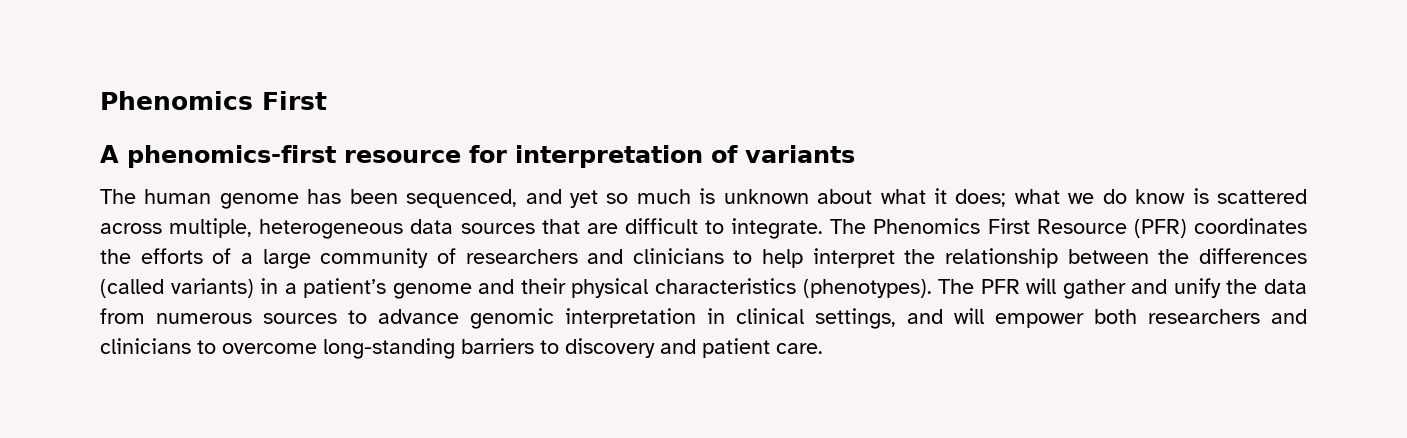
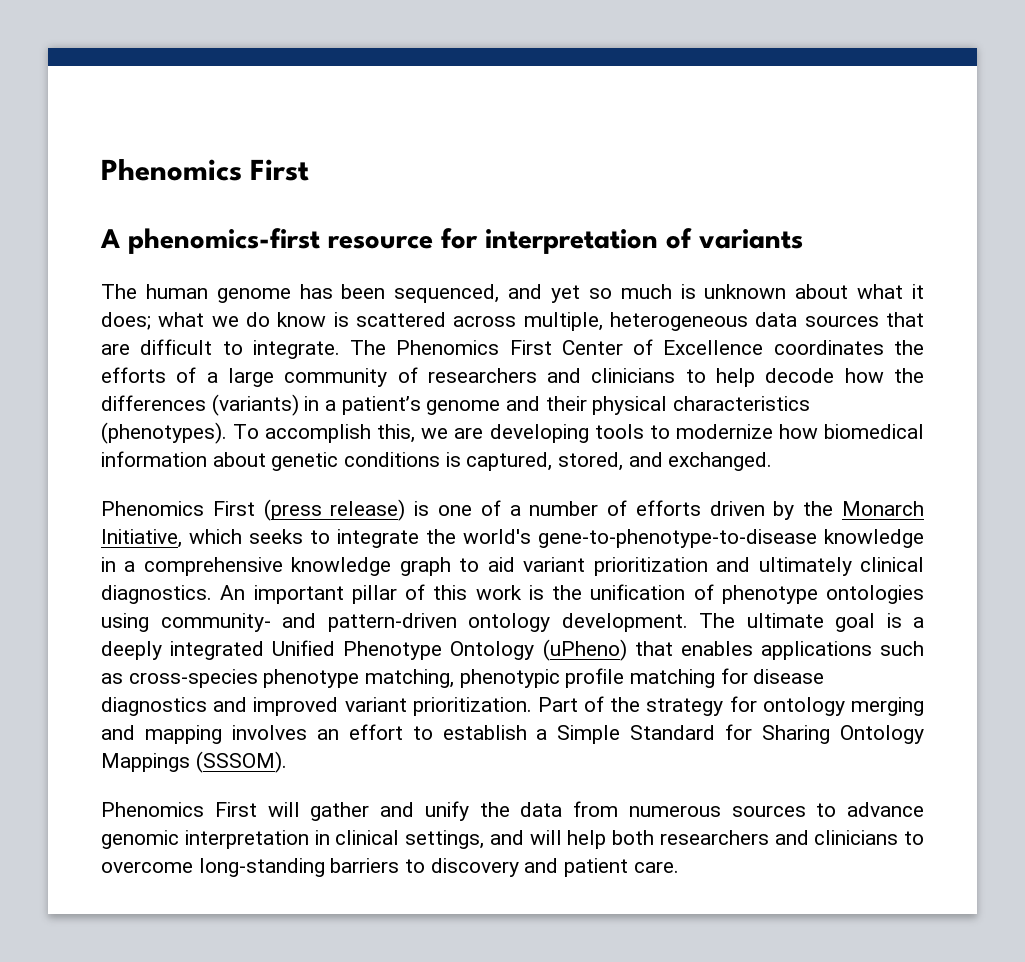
[1036,219,1187,238] Resource (PFR) -> [561,339,764,355] Center of Excellence
[812,248,1307,268] [100,278,254,298] interpret the relationship between the differences (called variants) -> [765,368,924,383] [101,394,299,416] decode how the differences (variants)
[938,279,1020,294] The PFR -> [233,424,924,443] [101,451,773,471] [101,499,925,521] [101,529,924,548] [101,557,924,576] [101,584,924,604] [101,613,924,632] [101,639,924,661] [101,668,825,688] [101,696,924,716] [101,724,924,744] [101,751,287,773] [101,802,257,817] To accomplish this, we are developing tools to modernize how biomedical information about genetic conditions is captured, stored, and exchanged. // Phenomics First (press release) is one of a number of efforts driven by the Monarch Initiative, which seeks to integrate the world's gene-to-phenotype-to-disease knowledge in a comprehensive knowledge graph to aid variant prioritization and ultimately clinical diagnostics. An important pillar of this work is the unification of phenotype ontologies using community- and pattern-driven ontology development. The ultimate goal is a deeply integrated Unified Phenotype Ontology (uPheno) that enables applications such as cross-species phenotype matching, phenotypic profile matching for disease diagnostics and improved variant prioritization. Part of the strategy for ontology merging and mapping involves an effort to establish a Simple Standard for Sharing Ontology Mappings (SSSOM). // Phenomics First
[995,313,1084,328] empower -> [567,830,607,849] help

